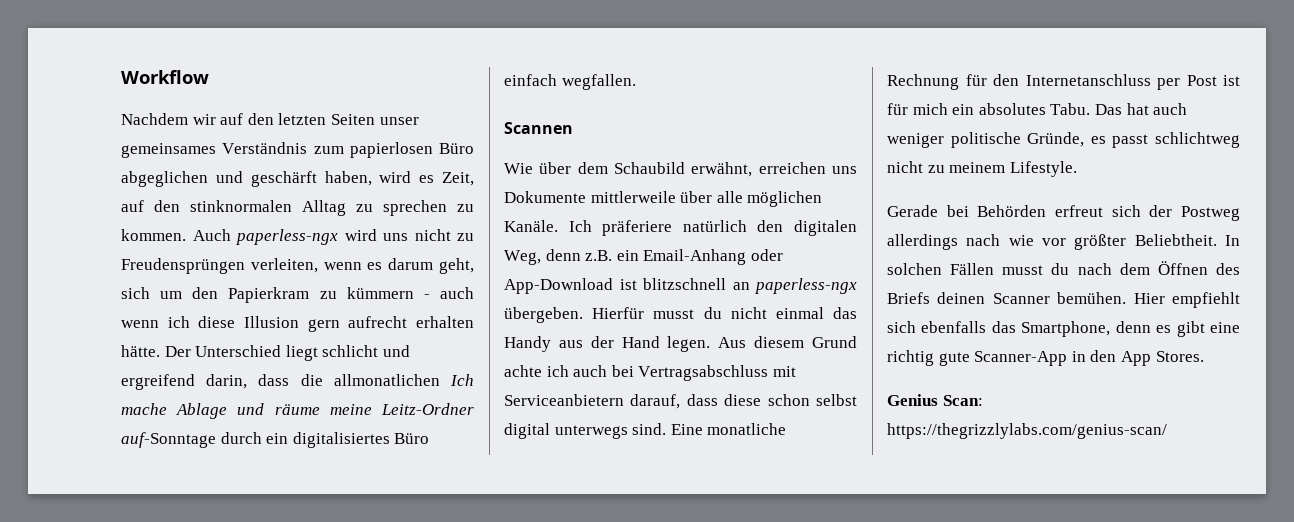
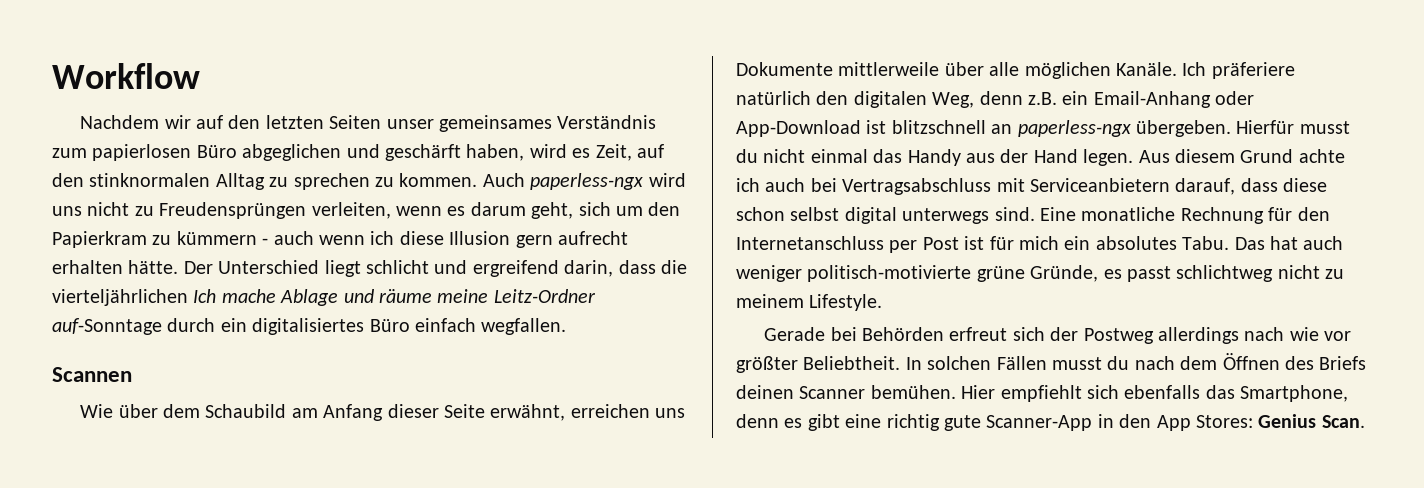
[333,374,440,386] allmonatlichen -> [52,289,188,306] vierteljährlichen
(685, 168) none -> [291,404,485,421] am Anfang dieser Seite
[950,132,1021,148] politische -> [807,265,1025,282] politisch-motivierte grüne
[1155,351,1204,362] [887,394,983,406] [887,423,1167,439] Stores. // Genius Scan: https://thegrizzlylabs.com/genius-scan/ -> [1196,414,1365,428] Stores: Genius Scan.

